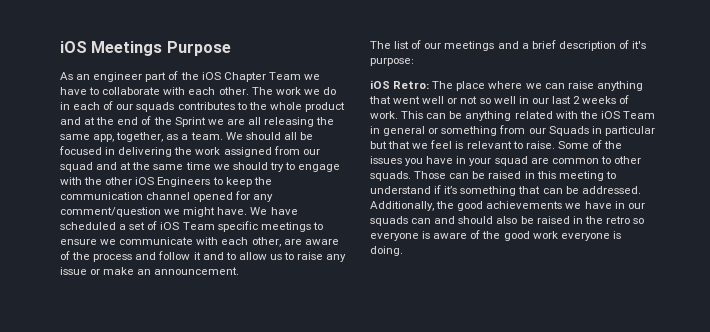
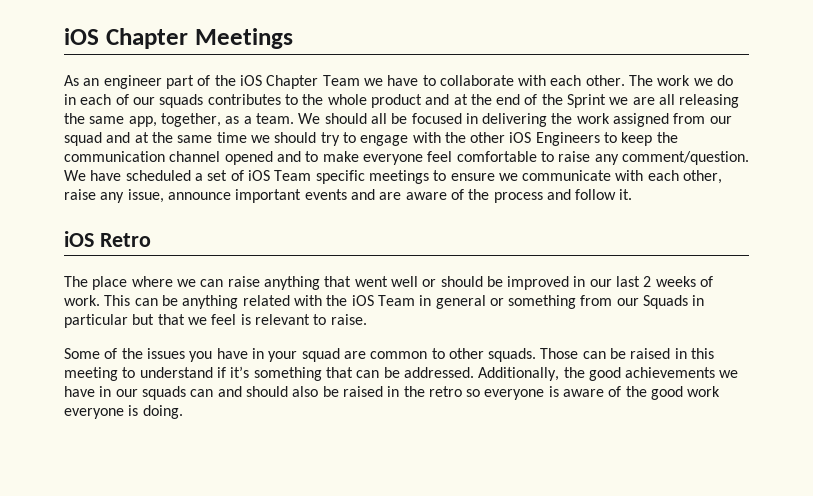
[60,41,87,53] iOS -> [64,28,188,49] iOS Chapter
[166,41,231,56] Purpose -> (293, 38) none
[235,191,274,202] [60,207,248,217] for any comment/question we might have. -> [276,151,749,165] and to make everyone feel comfortable to raise any comment/question.
(281, 242) none -> [64,189,375,203] raise any issue, announce important events and
[193,252,347,262] [60,267,240,275] [370,40,647,51] [370,58,414,66] [370,80,430,89] it and to allow us to raise any issue or make an announcement. // The list of our meetings and a brief description of it's purpose: // iOS Retro: -> [619,189,633,200] [64,231,151,247] it. // iOS Retro //
[460,96,516,104] not so well -> [440,276,570,290] should be improved
(555, 145) none -> (367, 319) //

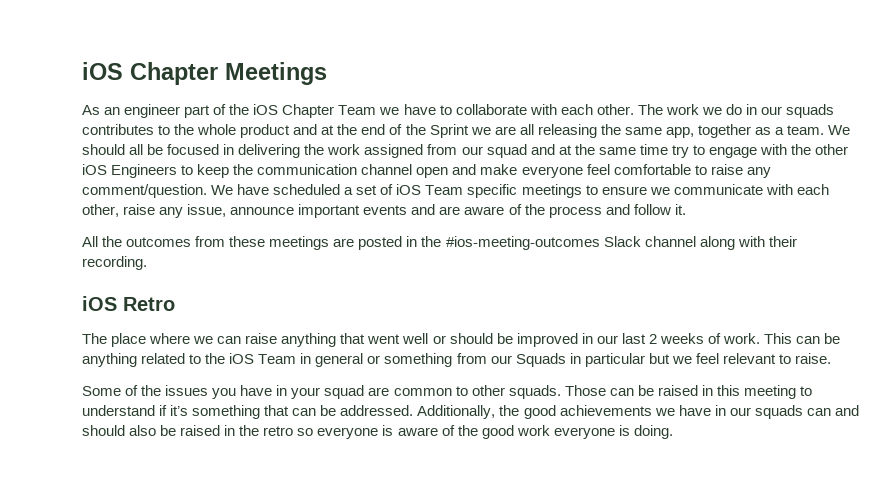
[80,94,129,105] each of -> (757, 109) none
[160,113,221,127] together, -> [697,124,751,138] together
[250,132,317,143] we should -> (668, 149) none
[224,151,319,165] opened and to -> [416,164,477,178] open and
(633, 194) none -> [82,236,797,250] [82,256,147,270] // All the outcomes from these meetings are posted in the #ios-meeting-outcomes Slack channel along with their recording.
[293,295,322,306] with -> [189,354,202,364] to
[157,314,185,325] that -> (670, 358) none
[240,314,251,325] is -> (719, 358) none

